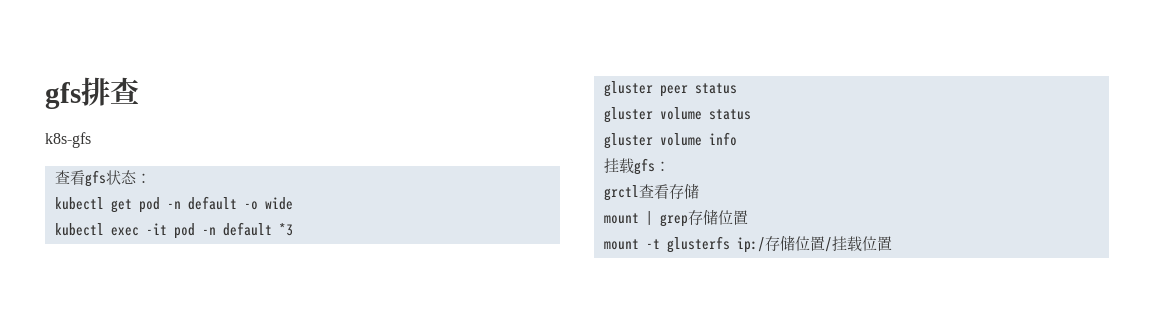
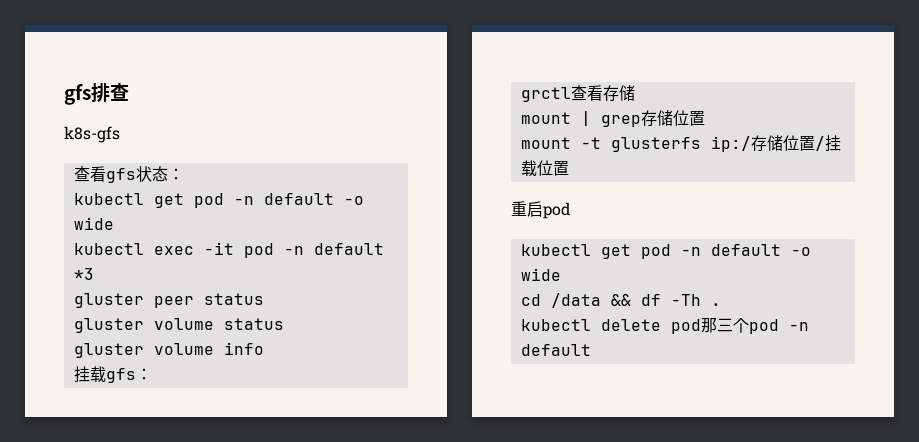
(892, 243) none -> [511,201,570,219] [520,244,811,259] [520,268,561,281] [520,293,721,308] [520,317,809,334] [520,344,591,356] // 重启pod // kubectl get pod -n default -o wide // cd /data && df -Th . // kubectl delete pod那三个pod -n default

